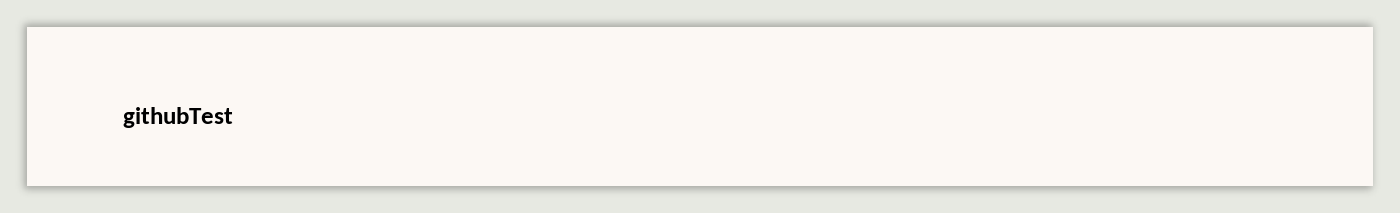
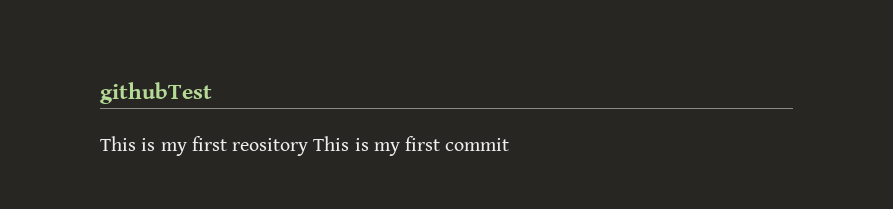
(233, 117) none -> [100,136,510,156] // This is my first reository This is my first commit

